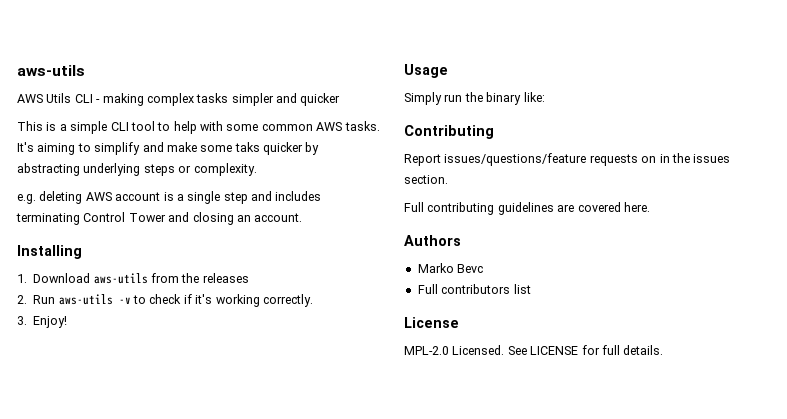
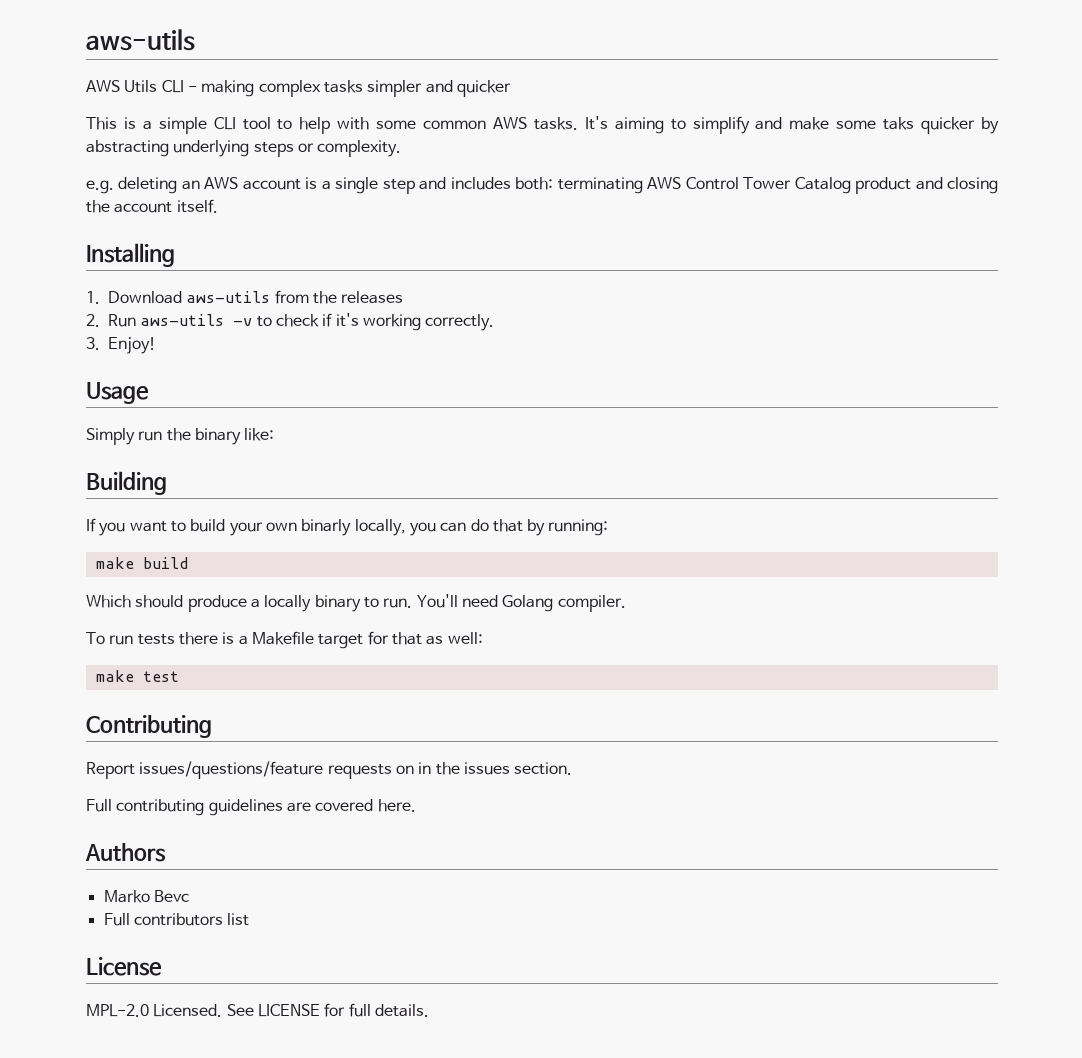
(83, 197) none -> [181,180,200,190] an
[16,212,303,225] terminating Control Tower and closing an account. -> [515,177,999,194] [86,199,218,213] both: terminating AWS Control Tower Catalog product and closing the account itself.
(545, 97) none -> [86,471,167,495] [86,518,609,536] [95,557,188,569] [86,594,626,612] [86,631,483,649] [95,670,179,682] // Building // If you want to build your own binarly locally, you can do that by running: // make build // Which should produce a locally binary to run. You'll need Golang compiler. // To run tests there is a Makefile target for that as well: // make test

